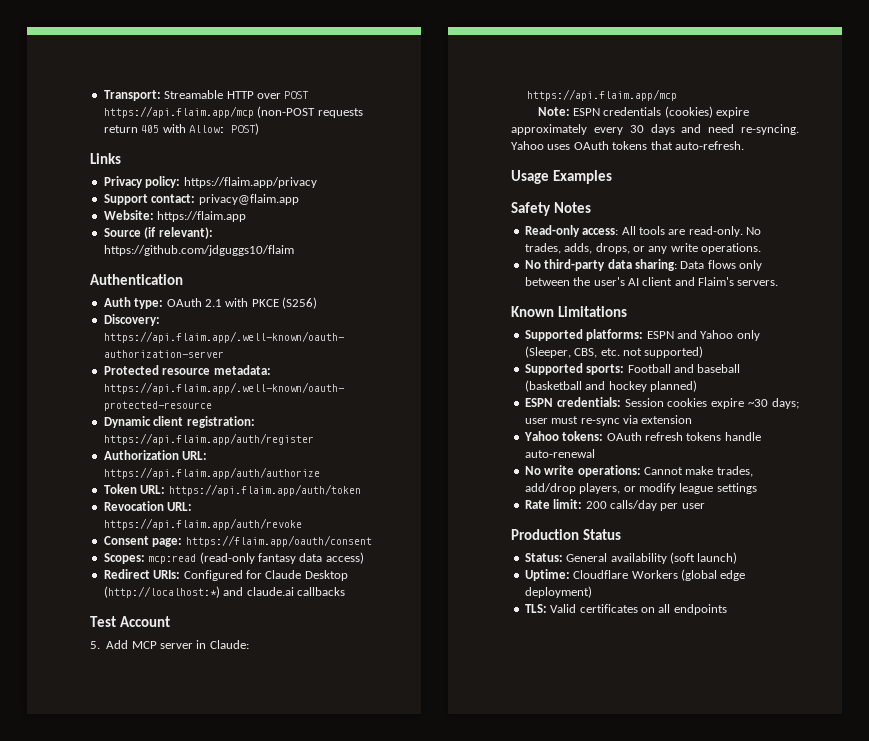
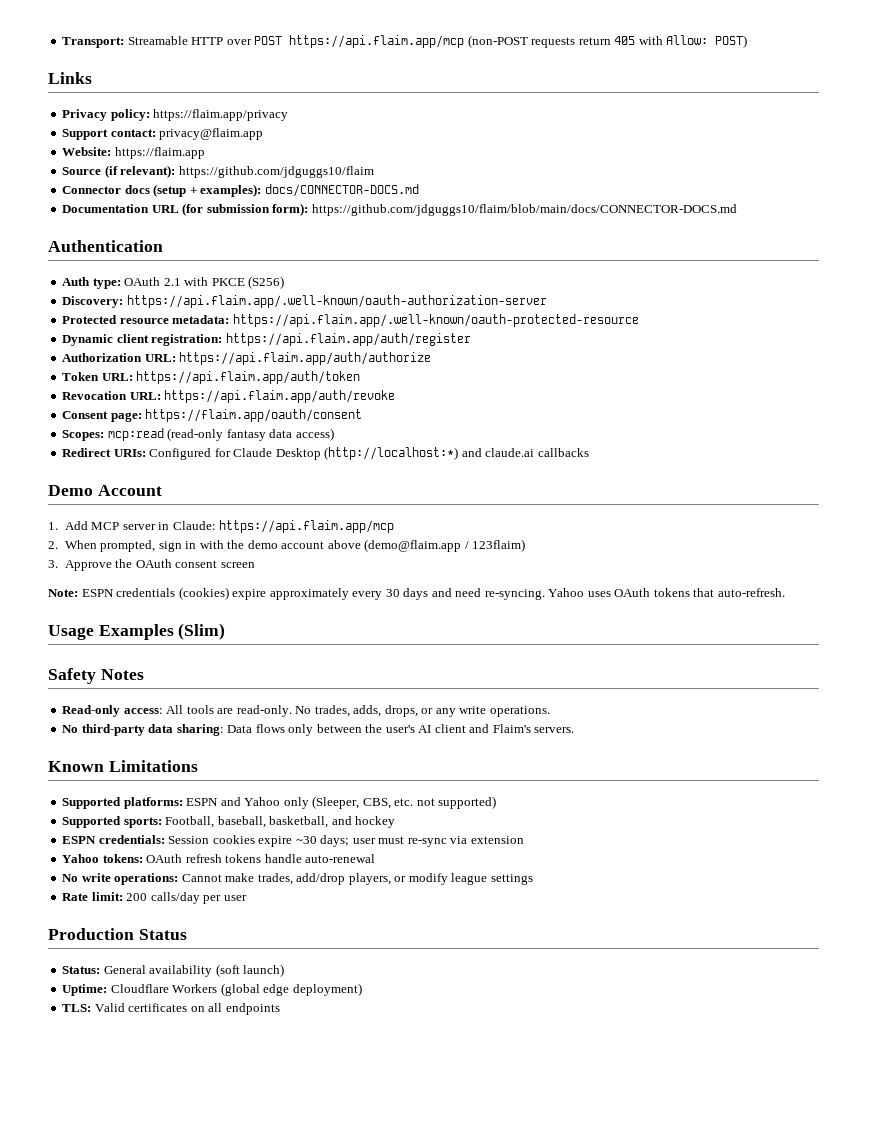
(294, 250) none -> [62,184,419,197] [62,203,737,216] // Connector docs (setup + examples): docs/CONNECTOR-DOCS.md // Documentation URL (for submission form): https://github.com/jdguggs10/flaim/blob/main/docs/CONNECTOR-DOCS.md
[90,616,116,627] Test -> [48,485,93,496] Demo
[90,641,100,649] 5. -> [48,522,58,530] 1.
(678, 95) none -> [48,539,526,552] [48,559,255,571] // 2. When prompted, sign in with the demo account above (demo@flaim.app / 123flaim) // 3. Approve the OAuth consent screen
(612, 177) none -> [178,623,226,640] (Slim)
[627,364,741,373] [524,380,582,392] Football and baseball (basketball -> [165,816,329,828] Football, baseball, basketball,
[649,380,697,392] planned) -> (396, 822) none

